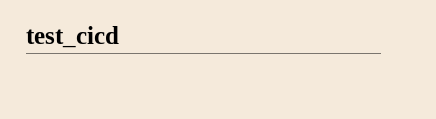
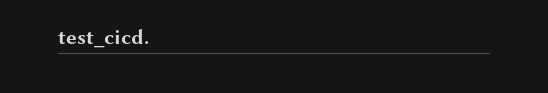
[26,26,119,48] test_cicd -> [58,29,149,48] test_cicd.

